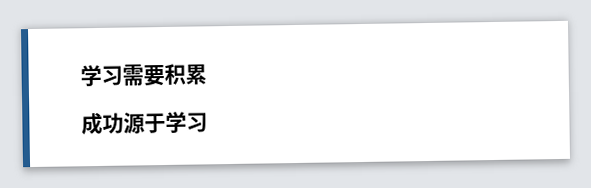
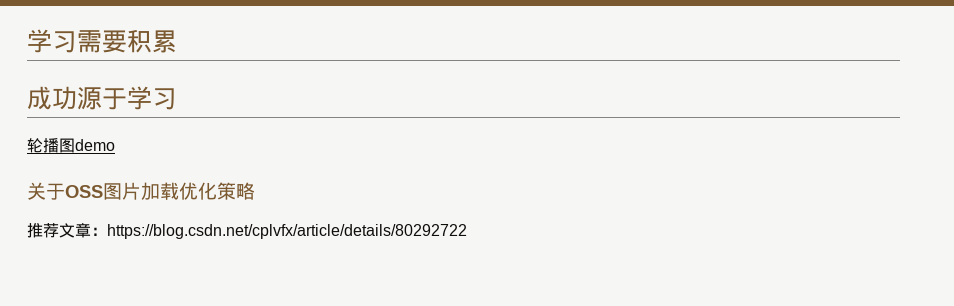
(208, 122) none -> [27,138,115,153] [27,182,255,200] [27,223,467,239] // 轮播图demo // 关于OSS图片加载优化策略 // 推荐文章：https://blog.csdn.net/cplvfx/article/details/80292722

